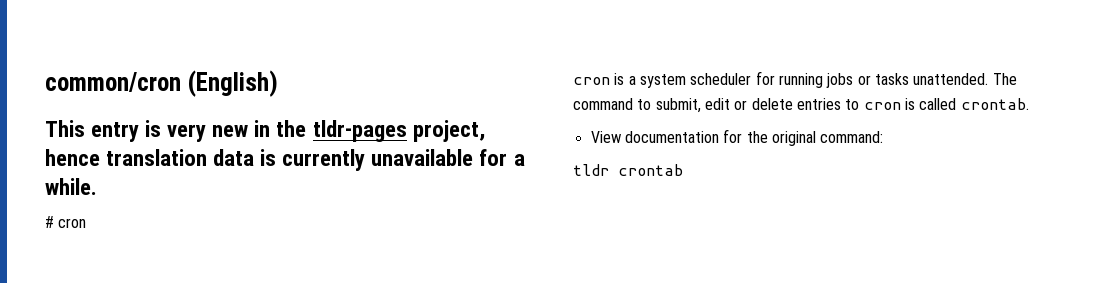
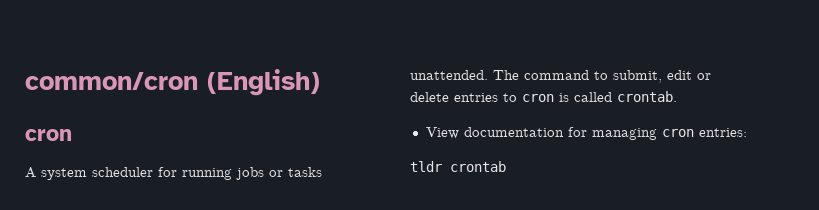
[45,120,485,142] [45,149,525,171] [45,178,97,195] [45,216,87,228] [573,73,636,85] This entry is very new in the tldr-pages project, hence translation data is currently unavailable for a while. // # cron // cron is a -> [25,129,72,141] [25,167,36,178] cron // A
[746,131,884,146] the original command: -> [591,128,747,140] managing cron entries:

